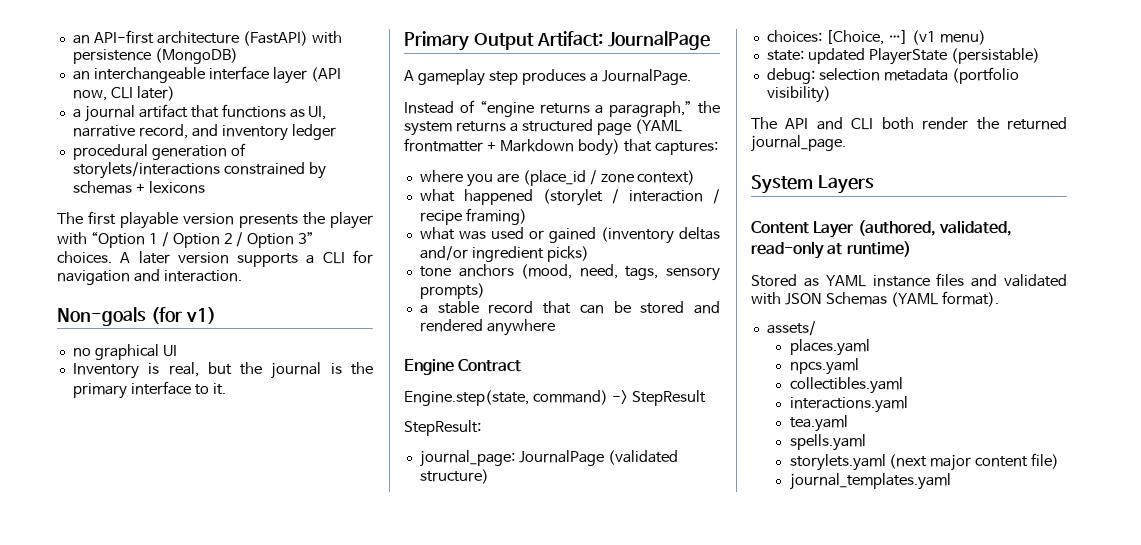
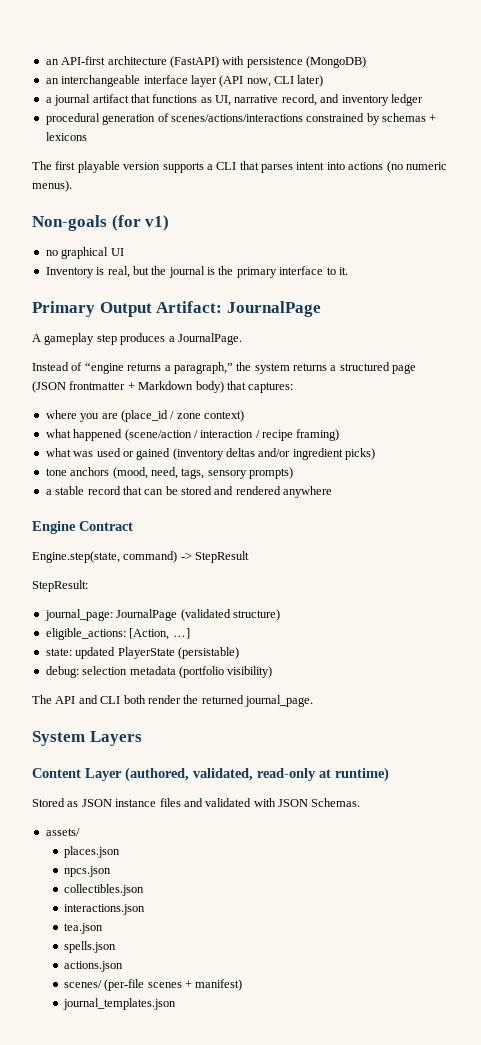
[72,162,220,179] storylets/interactions -> [170,114,303,122] scenes/actions/interactions
[239,212,373,229] [57,231,315,248] [57,250,373,267] [57,269,242,285] presents the player with “Option 1 / Option 2 / Option 3” choices. A later version supports a CLI for navigation and interaction. -> [162,161,447,173] [32,180,72,192] supports a CLI that parses intent into actions (no numeric menus).
[634,119,682,134] (YAML -> [32,381,66,393] (JSON
[542,189,603,206] (storylet -> [124,429,192,441] (scene/action
[766,30,884,45] choices: [Choice, -> [45,628,170,640] eligible_actions: [Action,
[911,30,986,45] (v1 menu) -> (190, 633) none
[825,275,866,287] YAML -> [81,799,112,807] JSON
[825,291,999,307] [766,321,816,336] [789,339,870,356] [789,358,859,375] [789,377,903,394] [789,396,908,413] [789,415,848,432] [789,434,866,451] [789,453,1060,471] [789,473,951,490] Schemas (YAML format). // assets/ // places.yaml // npcs.yaml // collectibles.yaml // interactions.yaml // tea.yaml // spells.yaml // storylets.yaml (next major content file) // journal_templates.yaml -> [311,798,361,807] [45,828,80,836] [63,846,120,858] [63,866,111,877] [63,884,144,896] [63,904,145,915] [63,923,103,934] [63,941,116,953] [63,961,123,972] [63,979,243,991] [62,998,176,1010] Schemas. // assets/ // places.json // npcs.json // collectibles.json // interactions.json // tea.json // spells.json // actions.json // scenes/ (per-file scenes + manifest) // journal_templates.json

